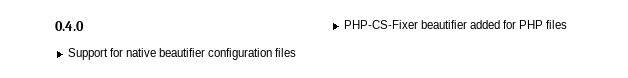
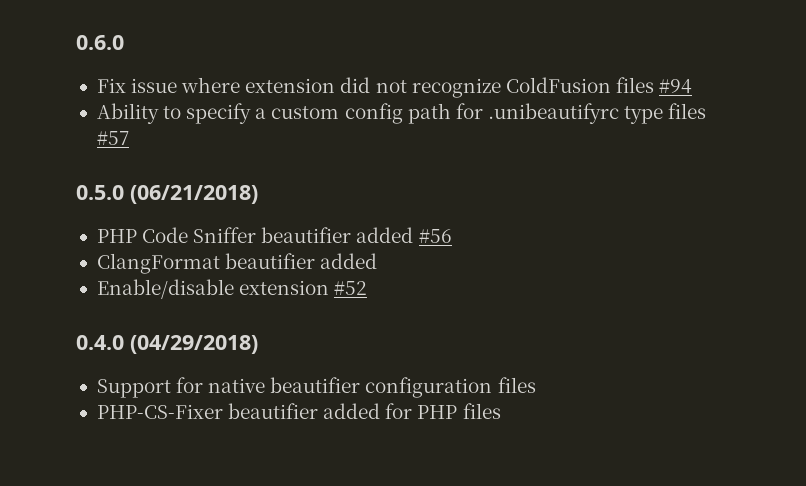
(55, 26) none -> [76,35,124,50] [96,77,693,98] [96,103,707,124] [96,131,129,145] [76,185,258,204] [96,227,452,243] [96,253,378,274] [96,279,368,299] 0.6.0 // Fix issue where extension did not recognize ColdFusion files #94 // Ability to specify a custom config path for .unibeautifyrc type files #57 // 0.5.0 (06/21/2018) // PHP Code Sniffer beautifier added #56 // ClangFormat beautifier added // Enable/disable extension #52 //
(84, 26) none -> [130,335,258,354] (04/29/2018)

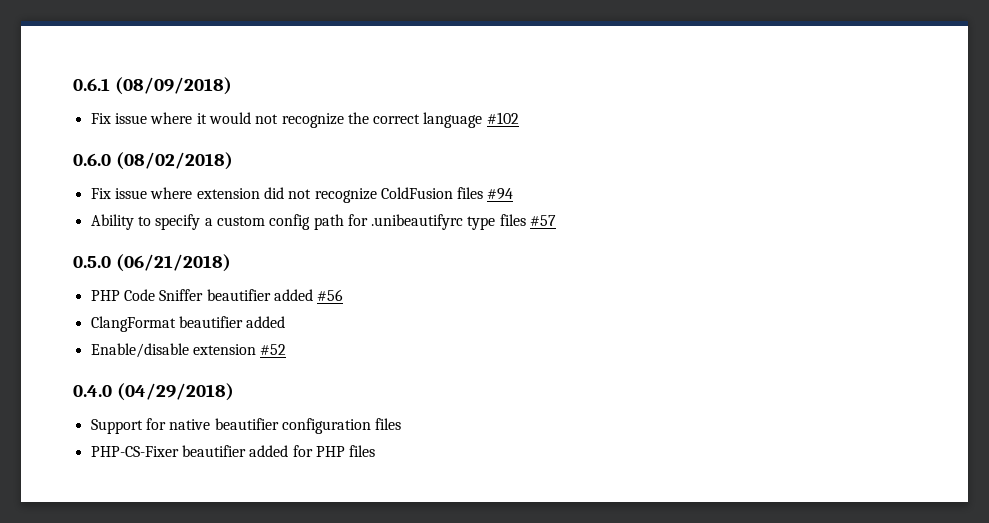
(76, 42) none -> [73,77,232,95] [90,112,519,128] 0.6.1 (08/09/2018) // Fix issue where it would not recognize the correct language #102 //
(124, 42) none -> [115,152,233,170] (08/02/2018)

